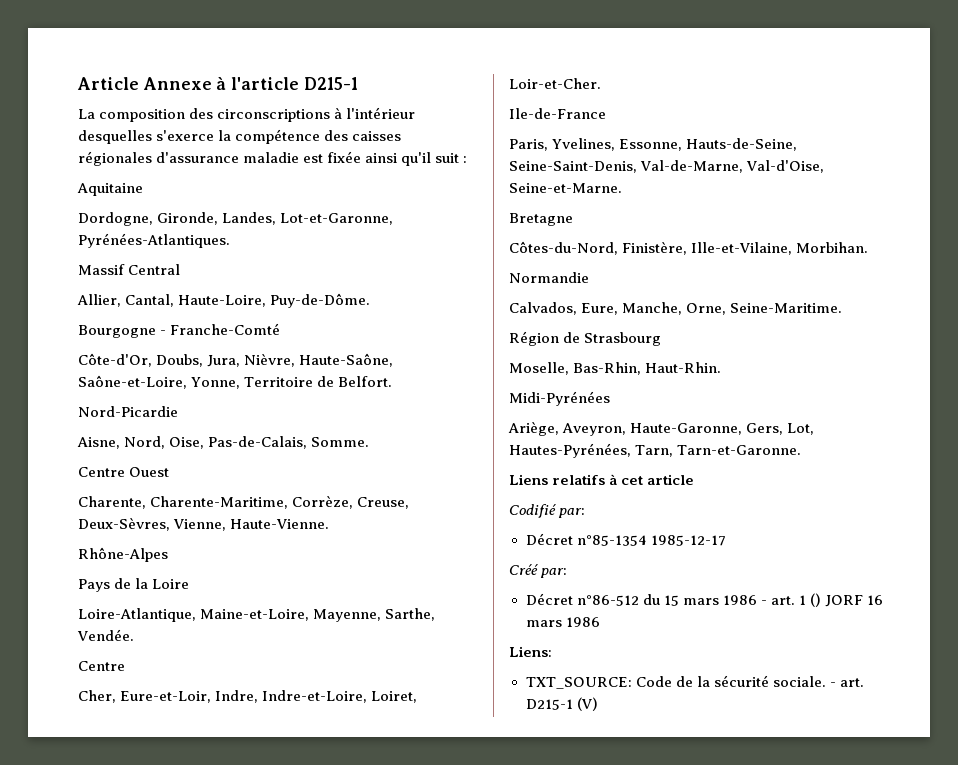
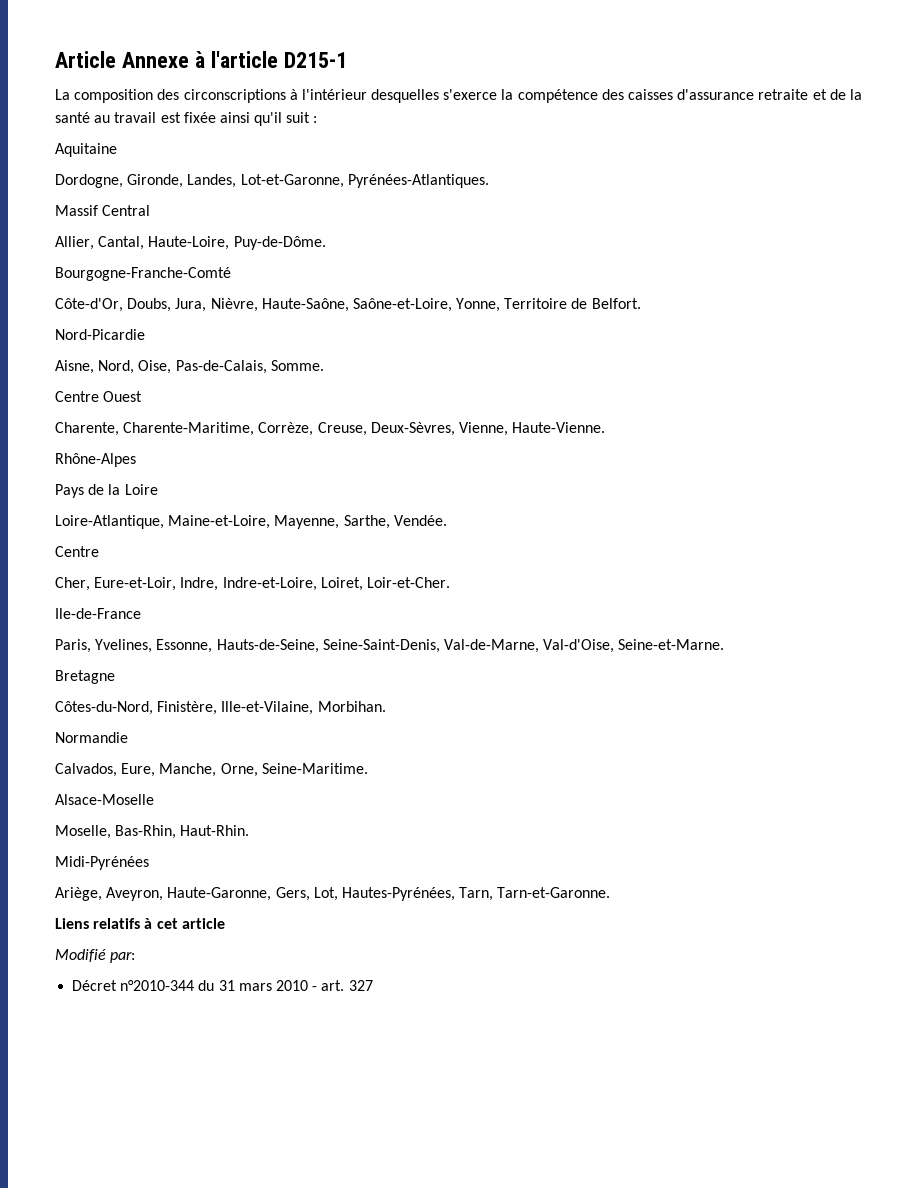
[78,151,300,166] régionales d'assurance maladie -> [677,89,862,100] [55,112,157,123] d'assurance retraite et de la santé au travail
[78,323,281,338] Bourgogne - Franche-Comté -> [55,267,231,281] Bourgogne-Franche-Comté
[509,331,662,346] Région de Strasbourg -> [55,794,154,805] Alsace-Moselle
[509,504,586,518] [525,533,726,546] [509,564,568,578] [525,593,884,607] [525,617,600,627] [509,646,552,657] [525,675,864,689] [525,697,598,711] Codifié par: // Décret n°85-1354 1985-12-17 // Créé par: // Décret n°86-512 du 15 mars 1986 - art. 1 () JORF 16 mars 1986 // Liens: // TXT_SOURCE: Code de la sécurité sociale. - art. D215-1 (V) -> [55,949,136,963] [72,980,373,991] Modifié par: // Décret n°2010-344 du 31 mars 2010 - art. 327

